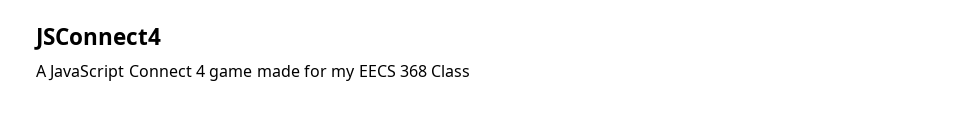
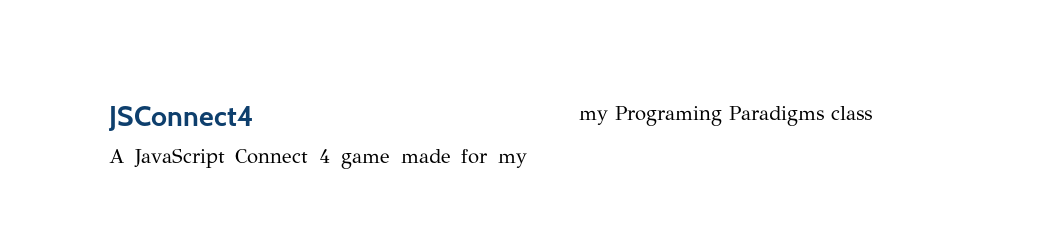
[358,65,471,77] EECS 368 Class -> [579,106,872,126] my Programing Paradigms class

